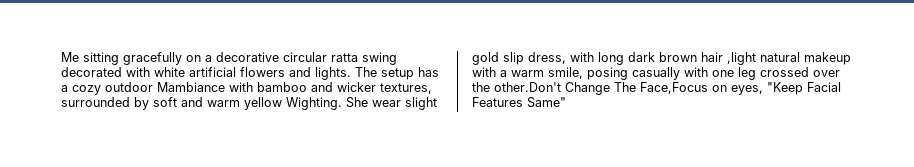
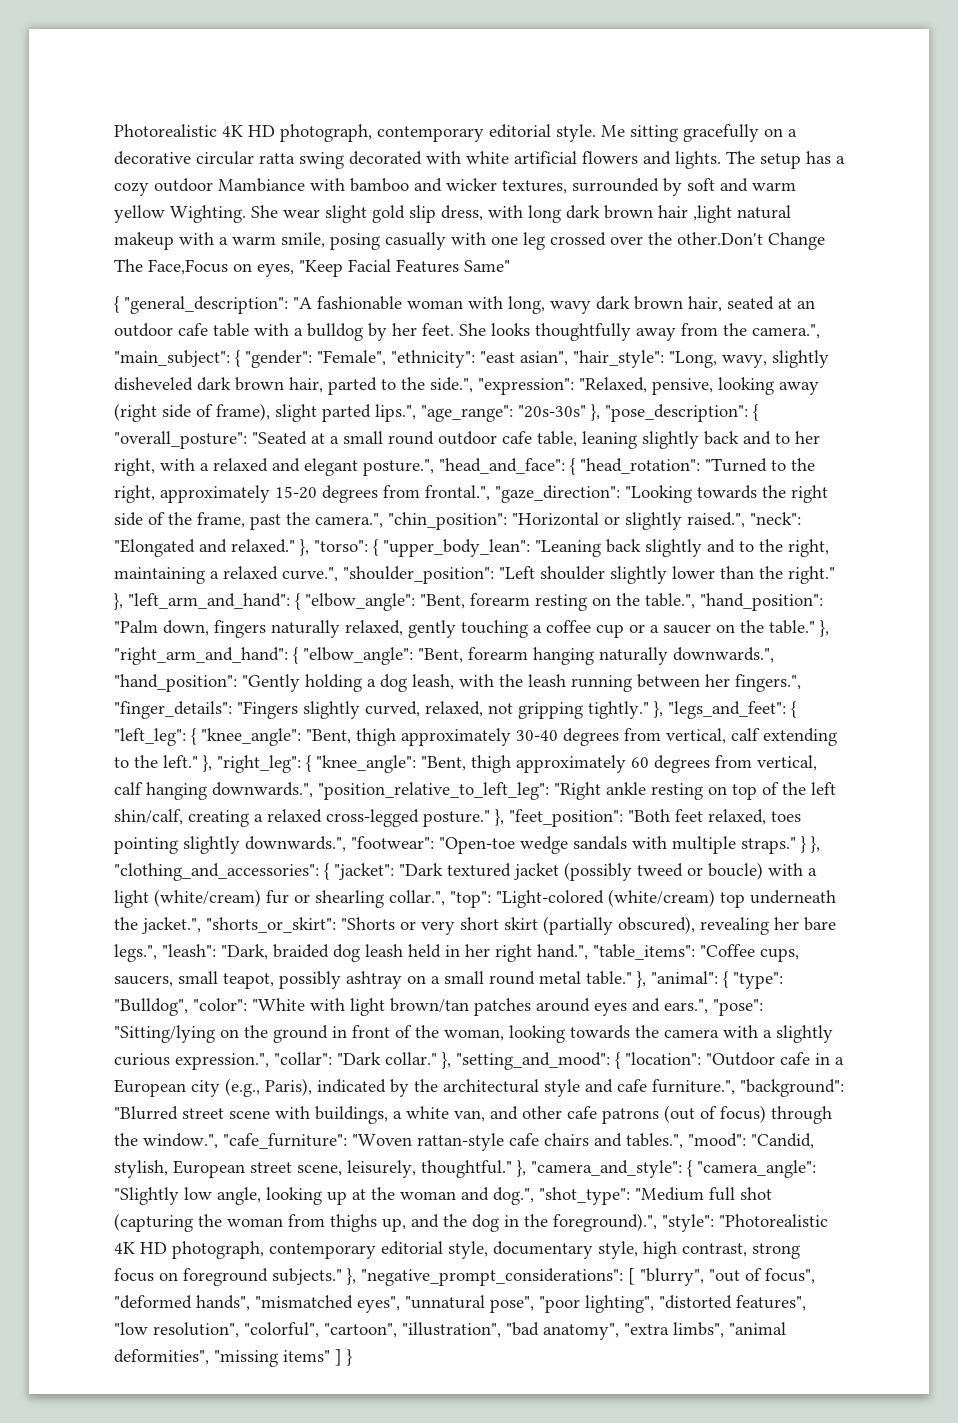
(61, 57) none -> [114,124,596,142] Photorealistic 4K HD photograph, contemporary editorial style.
(566, 102) none -> [114,296,815,314] [114,323,820,341] [114,350,829,368] [114,377,819,395] [114,403,758,422] [114,431,820,449] [114,458,815,476] [114,485,828,503] [114,512,801,530] [114,539,829,557] [114,566,835,584] [114,593,823,611] [114,620,829,638] [114,647,774,665] [114,674,801,692] [114,701,796,719] [114,728,837,746] [114,755,817,773] [114,782,836,800] [114,809,801,827] [114,836,820,854] [114,862,817,881] [114,889,836,908] [114,916,836,935] [114,944,799,962] [114,971,783,989] [114,998,763,1016] [114,1025,833,1043] [114,1052,844,1070] [114,1078,844,1097] [114,1105,832,1124] [114,1133,814,1151] [114,1160,816,1178] [114,1187,772,1205] [114,1213,828,1232] [114,1241,800,1259] [114,1268,815,1286] [114,1295,806,1313] [114,1322,786,1340] [114,1349,352,1367] // { "general_description": "A fashionable woman with long, wavy dark brown hair, seated at an outdoor cafe table with a bulldog by her feet. She looks thoughtfully away from the camera.", "main_subject": { "gender": "Female", "ethnicity": "east asian", "hair_style": "Long, wavy, slightly disheveled dark brown hair, parted to the side.", "expression": "Relaxed, pensive, looking away (right side of frame), slight parted lips.", "age_range": "20s-30s" }, "pose_description": { "overall_posture": "Seated at a small round outdoor cafe table, leaning slightly back and to her right, with a relaxed and elegant posture.", "head_and_face": { "head_rotation": "Turned to the right, approximately 15-20 degrees from frontal.", "gaze_direction": "Looking towards the right side of the frame, past the camera.", "chin_position": "Horizontal or slightly raised.", "neck": "Elongated and relaxed." }, "torso": { "upper_body_lean": "Leaning back slightly and to the right, maintaining a relaxed curve.", "shoulder_position": "Left shoulder slightly lower than the right." }, "left_arm_and_hand": { "elbow_angle": "Bent, forearm resting on the table.", "hand_position": "Palm down, fingers naturally relaxed, gently touching a coffee cup or a saucer on the table." }, "right_arm_and_hand": { "elbow_angle": "Bent, forearm hanging naturally downwards.", "hand_position": "Gently holding a dog leash, with the leash running between her fingers.", "finger_details": "Fingers slightly curved, relaxed, not gripping tightly." }, "legs_and_feet": { "left_leg": { "knee_angle": "Bent, thigh approximately 30-40 degrees from vertical, calf extending to the left." }, "right_leg": { "knee_angle": "Bent, thigh approximately 60 degrees from vertical, calf hanging downwards.", "position_relative_to_left_leg": "Right ankle resting on top of the left shin/calf, creating a relaxed cross-legged posture." }, "feet_position": "Both feet relaxed, toes pointing slightly downwards.", "footwear": "Open-toe wedge sandals with multiple straps." } }, "clothing_and_accessories": { "jacket": "Dark textured jacket (possibly tweed or boucle) with a light (white/cream) fur or shearling collar.", "top": "Light-colored (white/cream) top underneath the jacket.", "shorts_or_skirt": "Shorts or very short skirt (partially obscured), revealing her bare legs.", "leash": "Dark, braided dog leash held in her right hand.", "table_items": "Coffee cups, saucers, small teapot, possibly ashtray on a small round metal table." }, "animal": { "type": "Bulldog", "color": "White with light brown/tan patches around eyes and ears.", "pose": "Sitting/lying on the ground in front of the woman, looking towards the camera with a slightly curious expression.", "collar": "Dark collar." }, "setting_and_mood": { "location": "Outdoor cafe in a European city (e.g., Paris), indicated by the architectural style and cafe furniture.", "background": "Blurred street scene with buildings, a white van, and other cafe patrons (out of focus) through the window.", "cafe_furniture": "Woven rattan-style cafe chairs and tables.", "mood": "Candid, stylish, European street scene, leisurely, thoughtful." }, "camera_and_style": { "camera_angle": "Slightly low angle, looking up at the woman and dog.", "shot_type": "Medium full shot (capturing the woman from thighs up, and the dog in the foreground).", "style": "Photorealistic 4K HD photograph, contemporary editorial style, documentary style, high contrast, strong focus on foreground subjects." }, "negative_prompt_considerations": [ "blurry", "out of focus", "deformed hands", "mismatched eyes", "unnatural pose", "poor lighting", "distorted features", "low resolution", "colorful", "cartoon", "illustration", "bad anatomy", "extra limbs", "animal deformities", "missing items" ] }

